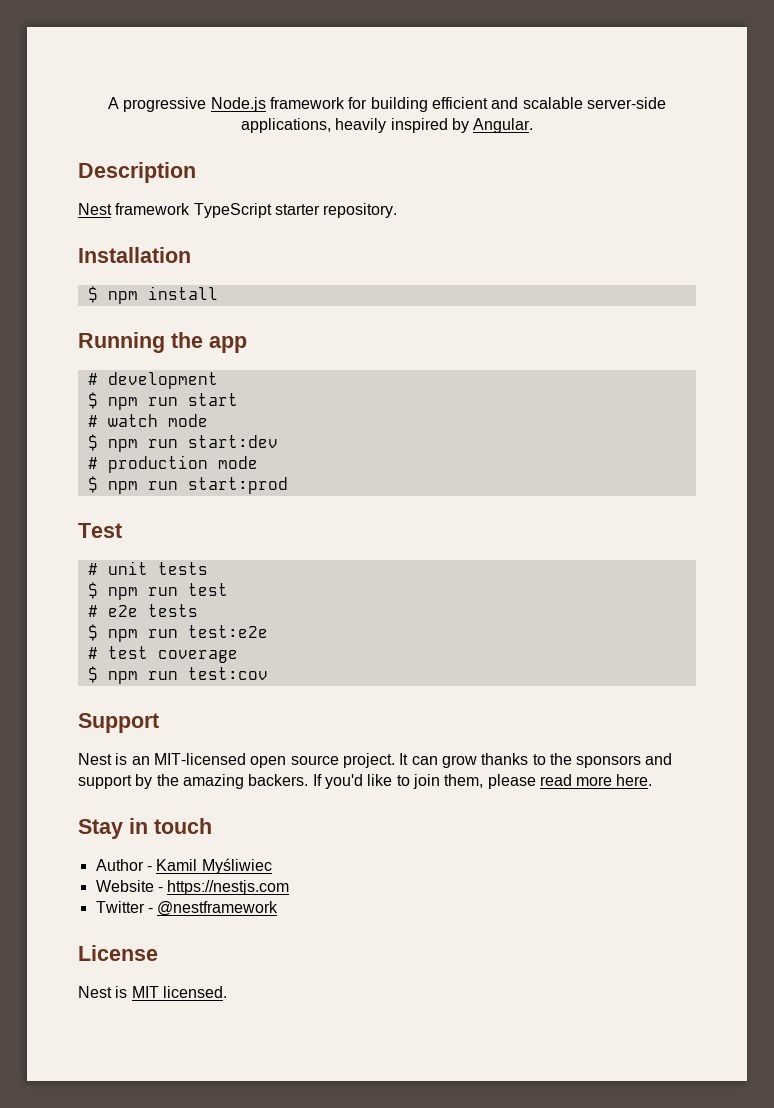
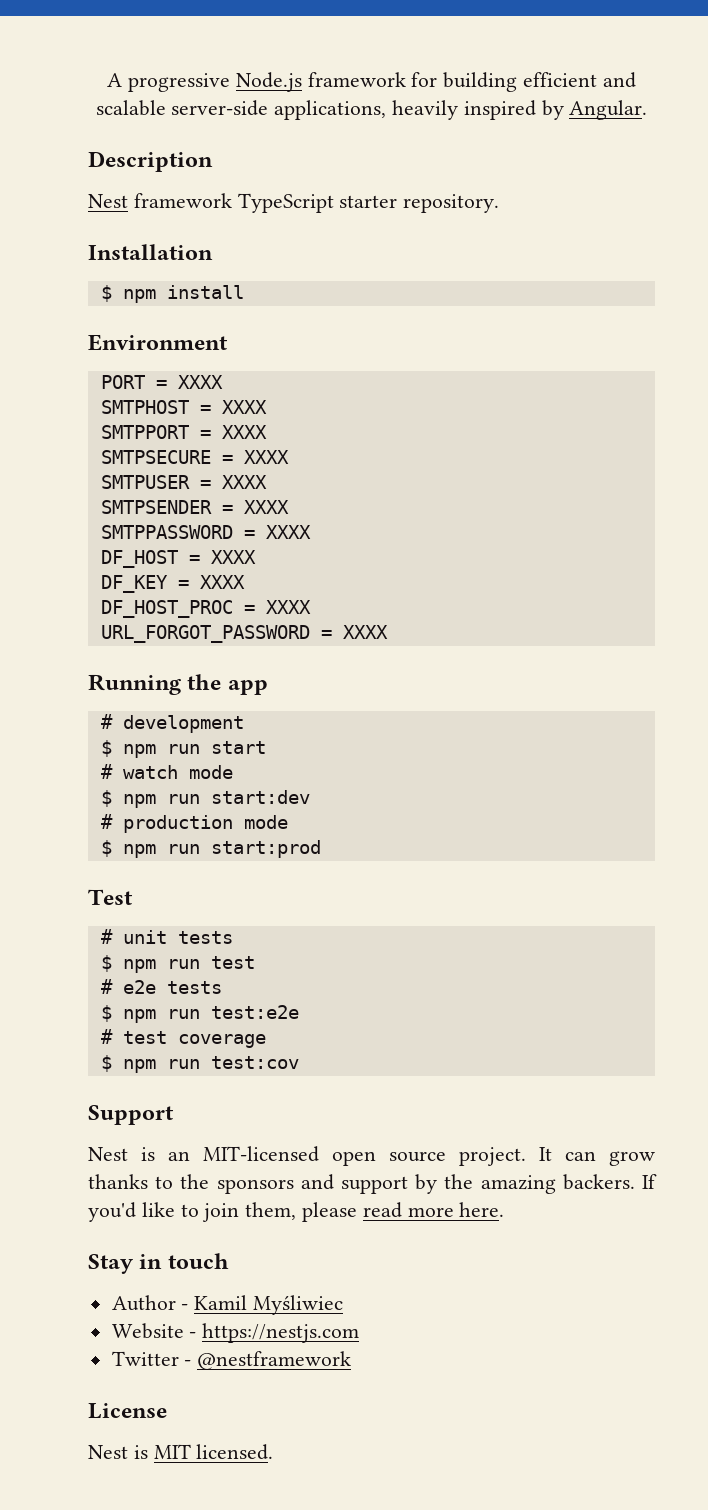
(218, 293) none -> [88,334,228,351] [100,375,223,389] [100,400,267,414] [100,425,267,439] [100,450,289,464] [100,475,267,489] [100,500,289,514] [100,525,311,539] [100,550,256,568] [100,575,245,593] [100,600,311,618] [100,625,388,643] // Environment // PORT = XXXX // SMTPHOST = XXXX // SMTPPORT = XXXX // SMTPSECURE = XXXX // SMTPUSER = XXXX // SMTPSENDER = XXXX // SMTPPASSWORD = XXXX // DF_HOST = XXXX // DF_KEY = XXXX // DF_HOST_PROC = XXXX // URL_FORGOT_PASSWORD = XXXX

